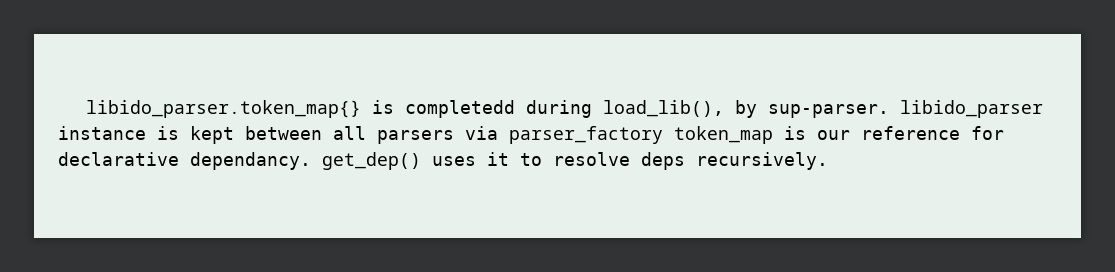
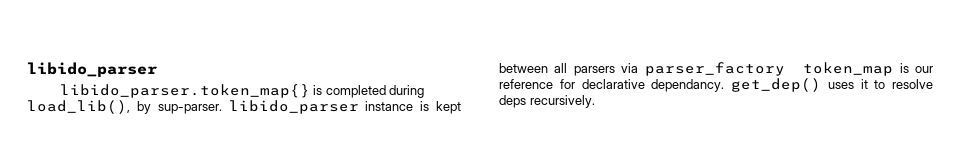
(85, 109) none -> [27,62,157,77] libido_parser //
[404,100,515,118] completedd -> [325,85,386,98] completed

